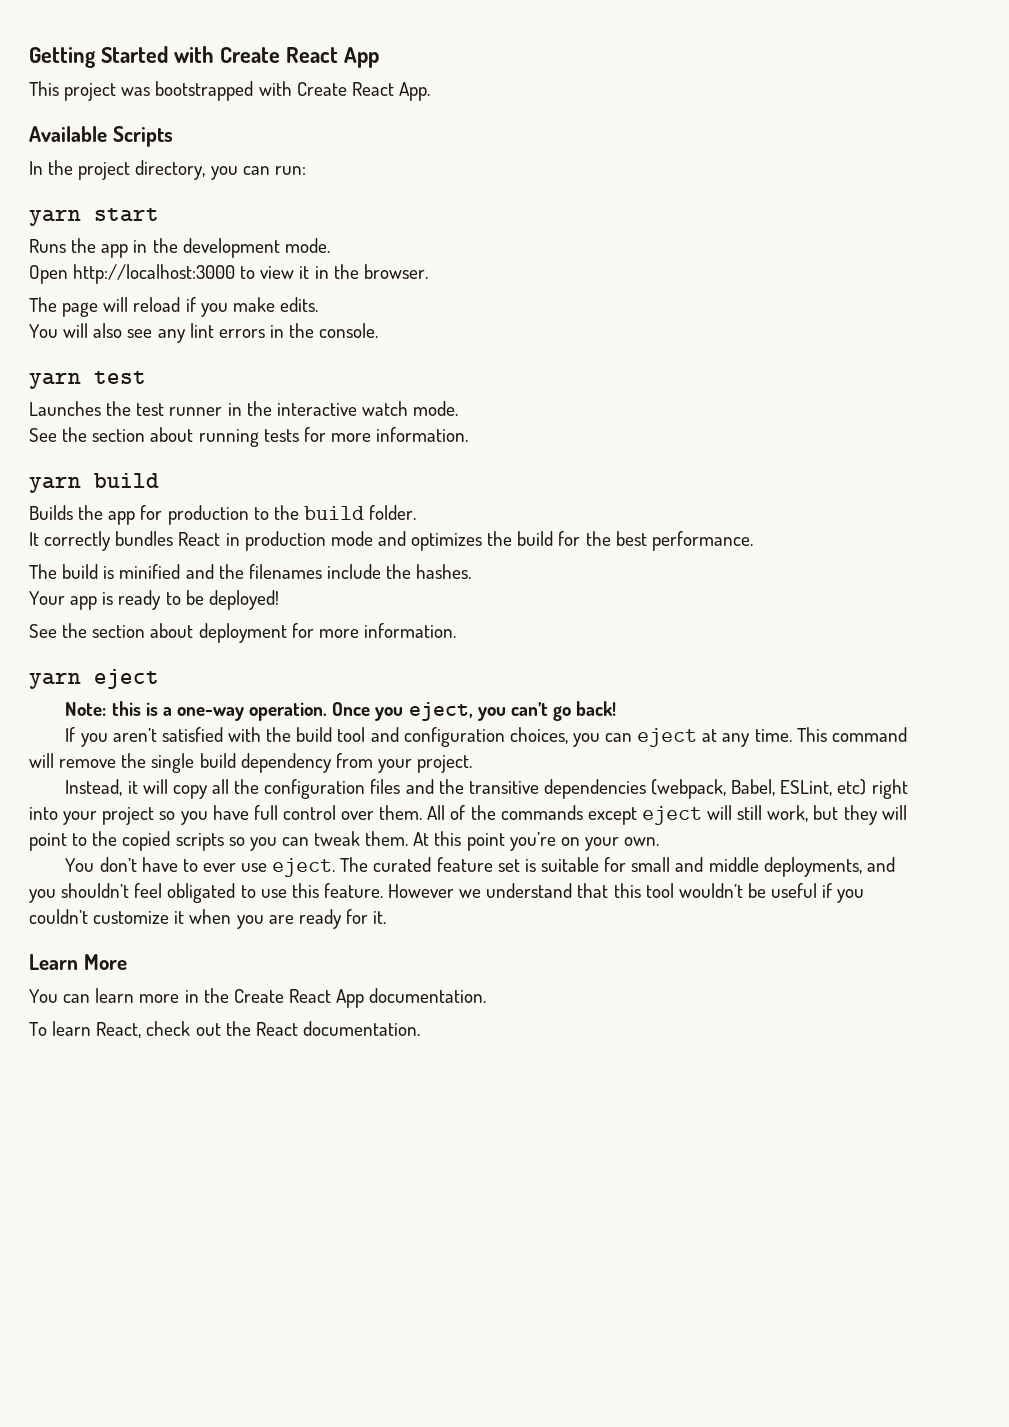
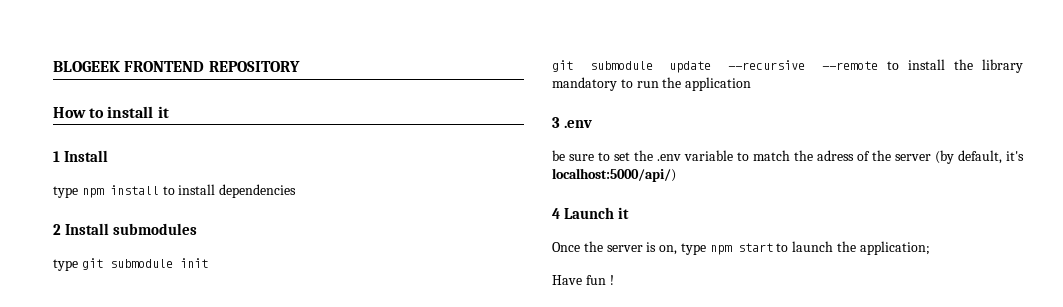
[29,46,379,68] [29,81,430,101] [29,126,173,147] [29,160,306,180] [29,208,159,226] [29,238,330,258] [29,264,428,284] [29,297,318,317] [29,323,379,343] [29,371,146,389] [29,401,459,416] [29,427,469,447] [29,473,159,493] [29,505,417,525] [29,531,753,551] [29,564,472,579] [29,590,279,610] [29,623,456,643] [29,669,159,689] [65,701,617,721] [65,727,907,747] [29,753,473,773] [65,779,908,799] [29,805,907,825] [29,831,660,851] [65,857,895,877] [29,883,865,903] [29,909,387,929] [29,954,127,970] [29,988,487,1008] [29,1021,420,1038] Getting Started with Create React App // This project was bootstrapped with Create React App. // Available Scripts // In the project directory, you can run: // yarn start // Runs the app in the development mode. // Open http://localhost:3000 to view it in the browser. // The page will reload if you make edits. // You will also see any lint errors in the console. // yarn test // Launches the test runner in the interactive watch mode. // See the section about running tests for more information. // yarn build // Builds the app for production to the build folder. // It correctly bundles React in production mode and optimizes the build for the best performance. // The build is minified and the filenames include the hashes. // Your app is ready to be deployed! // See the section about deployment for more information. // yarn eject // Note: this is a one-way operation. Once you eject, you can’t go back! // If you aren’t satisfied with the build tool and configuration choices, you can eject at any time. This command will remove the single build dependency from your project. // Instead, it will copy all the configuration files and the transitive dependencies (webpack, Babel, ESLint, etc) right into your project so you have full control over them. All of the commands except eject will still work, but they will point to the copied scripts so you can tweak them. At this point you’re on your own. // You don’t have to ever use eject. The curated feature set is suitable for small and middle deployments, and you shouldn’t feel obligated to use this feature. However we understand that this tool wouldn’t be useful if you couldn’t customize it when you are ready for it. // Learn More // You can learn more in the Create React App documentation. // To learn React, check out the React documentation. -> [53,61,300,72] [53,106,169,118] [53,150,108,162] [53,184,297,198] [53,223,197,235] [53,258,208,271] [552,59,1023,73] [552,77,752,91] [552,117,592,128] [552,150,1024,164] [552,168,676,182] [552,207,629,219] [552,241,930,255] [552,275,614,285] BLOGEEK FRONTEND REPOSITORY // How to install it // 1 Install // type npm install to install dependencies // 2 Install submodules // type git submodule init // git submodule update --recursive --remote to install the library mandatory to run the application // 3 .env // be sure to set the .env variable to match the adress of the server (by default, it's localhost:5000/api/) // 4 Launch it // Once the server is on, type npm start to launch the application; // Have fun !

